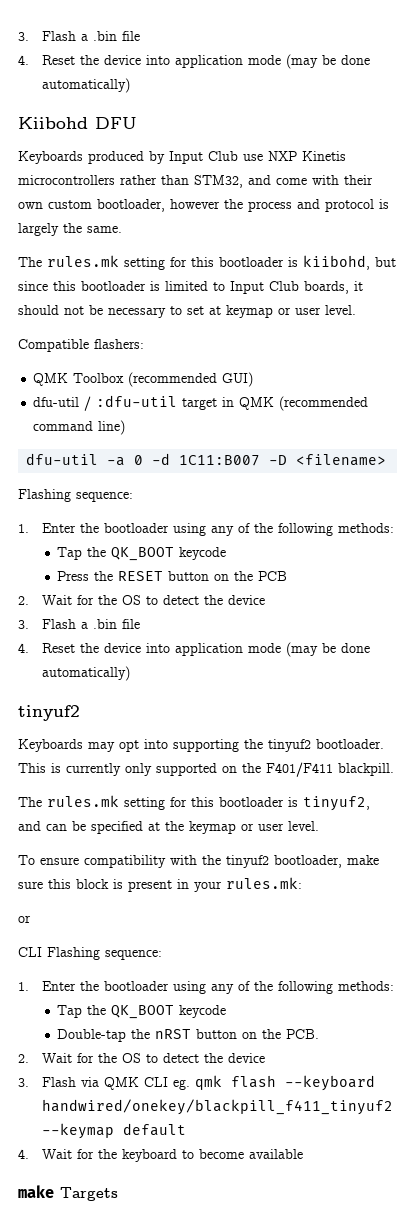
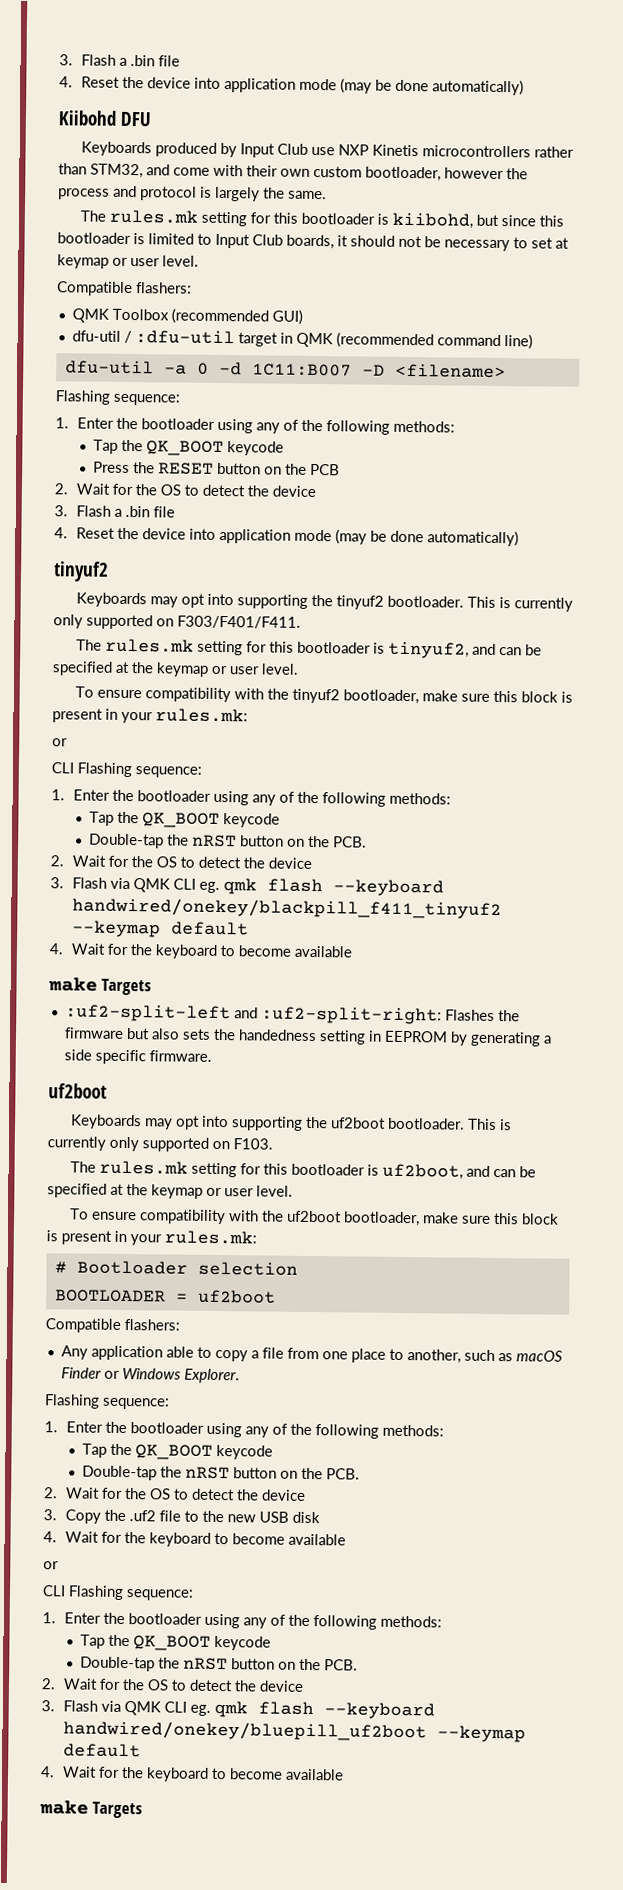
[242,762,394,777] the F401/F411 blackpill. -> [177,615,301,629] F303/F401/F411.
(118, 1194) none -> [64,1004,520,1025] [63,1027,552,1047] [63,1049,212,1065] [48,1083,107,1099] [71,1114,513,1131] [47,1136,273,1152] [70,1160,537,1180] [47,1183,293,1199] [70,1208,560,1227] [46,1230,257,1246] [54,1260,298,1276] [54,1289,276,1304] [45,1318,180,1333] [60,1345,563,1364] [60,1367,240,1384] [44,1394,170,1410] [44,1421,445,1439] [82,1443,274,1460] [82,1465,361,1481] [43,1487,307,1501] [43,1509,321,1524] [43,1531,347,1547] [43,1561,59,1570] [42,1585,194,1601] [42,1612,443,1630] [80,1634,272,1651] [80,1656,359,1672] [41,1678,305,1692] [41,1700,436,1720] [63,1720,527,1743] [63,1743,142,1758] [40,1766,345,1782] [39,1800,143,1819] // :uf2-split-left and :uf2-split-right: Flashes the firmware but also sets the handedness setting in EEPROM by generating a side specific firmware. // uf2boot // Keyboards may opt into supporting the uf2boot bootloader. This is currently only supported on F103. // The rules.mk setting for this bootloader is uf2boot, and can be specified at the keymap or user level. // To ensure compatibility with the uf2boot bootloader, make sure this block is present in your rules.mk: // # Bootloader selection // BOOTLOADER = uf2boot // Compatible flashers: // Any application able to copy a file from one place to another, such as macOS Finder or Windows Explorer. // Flashing sequence: // 1. Enter the bootloader using any of the following methods: // Tap the QK_BOOT keycode // Double-tap the nRST button on the PCB. // 2. Wait for the OS to detect the device // 3. Copy the .uf2 file to the new USB disk // 4. Wait for the keyboard to become available // or // CLI Flashing sequence: // 1. Enter the bootloader using any of the following methods: // Tap the QK_BOOT keycode // Double-tap the nRST button on the PCB. // 2. Wait for the OS to detect the device // 3. Flash via QMK CLI eg. qmk flash --keyboard handwired/onekey/bluepill_uf2boot --keymap default // 4. Wait for the keyboard to become available // make Targets

